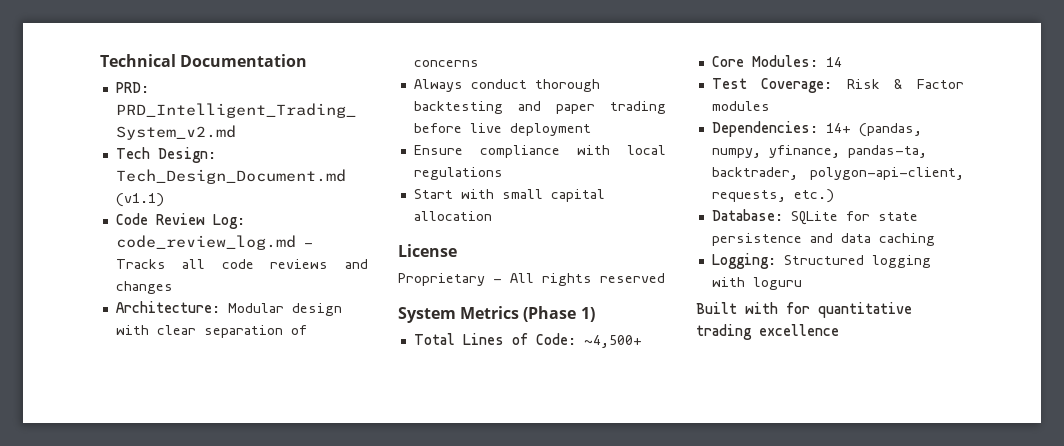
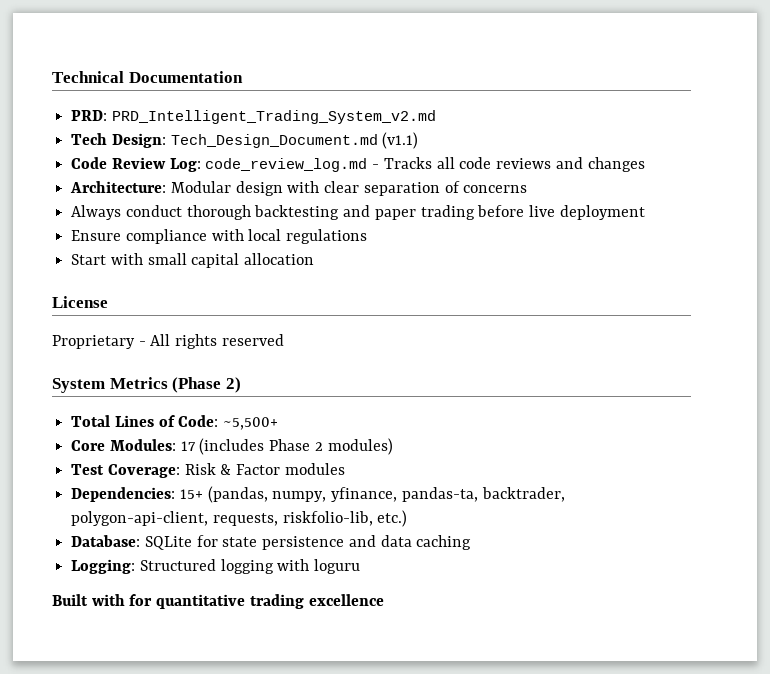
[580,307,595,322] 1) -> [225,377,241,393] 2)
[583,335,642,348] ~4,500+ -> [223,417,279,430] ~5,500+
[825,57,842,67] 14 -> [180,438,393,455] 17 (includes Phase 2 modules)
[825,123,851,133] 14+ -> [179,489,203,499] 15+
(786, 196) none -> [282,511,373,526] riskfolio-lib,

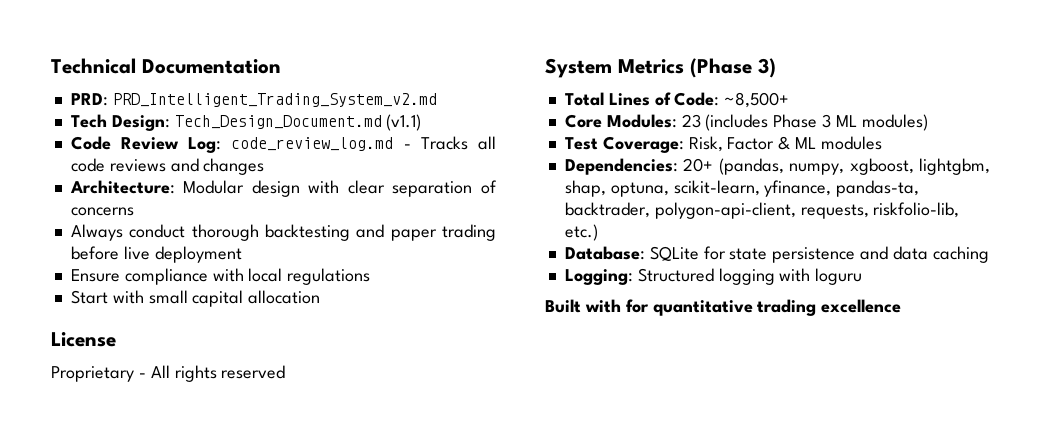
[225,377,241,393] 2) -> [758,58,776,78] 3)
[223,417,279,430] ~5,500+ -> [724,92,790,108] ~8,500+
[180,441,196,451] 17 -> [681,114,701,128] 23
[314,442,323,451] 2 -> [822,114,857,128] 3 ML
[184,463,281,475] Risk & Factor -> [688,136,817,152] Risk, Factor & ML
[179,489,203,499] 15+ -> [683,158,714,172] 20+
(327, 496) none -> [849,158,990,175] [564,180,760,197] xgboost, lightgbm, shap, optuna, scikit-learn,

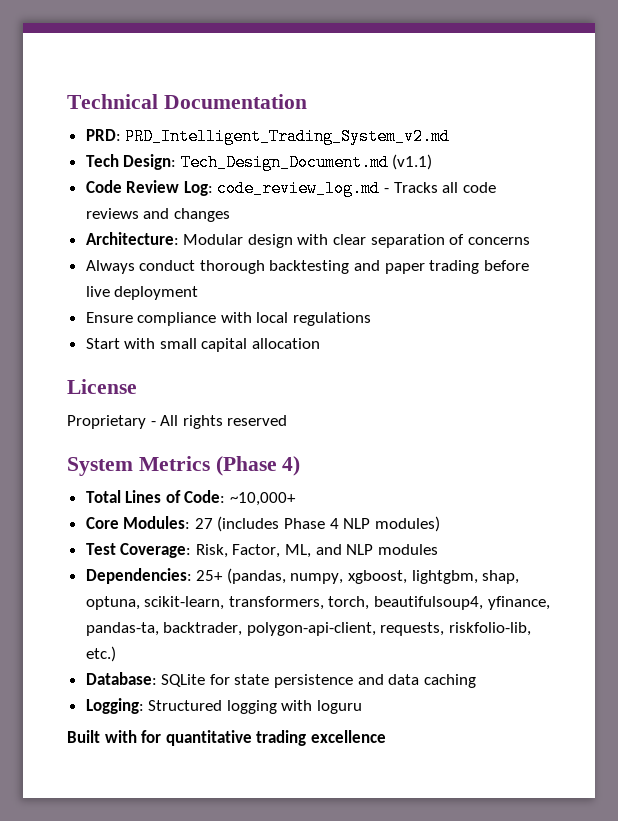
[758,58,776,78] 3) -> [282,456,301,476] 4)
[724,92,790,108] ~8,500+ -> [230,492,297,506] ~10,000+
[681,114,701,128] 23 -> [194,518,213,529] 27
[822,114,857,128] 3 ML -> [329,518,371,529] 4 NLP
[727,136,817,150] Factor & ML -> [232,544,374,558] Factor, ML, and NLP
[683,158,714,172] 20+ -> [196,570,224,581] 25+
(760, 188) none -> [228,596,484,610] transformers, torch, beautifulsoup4,

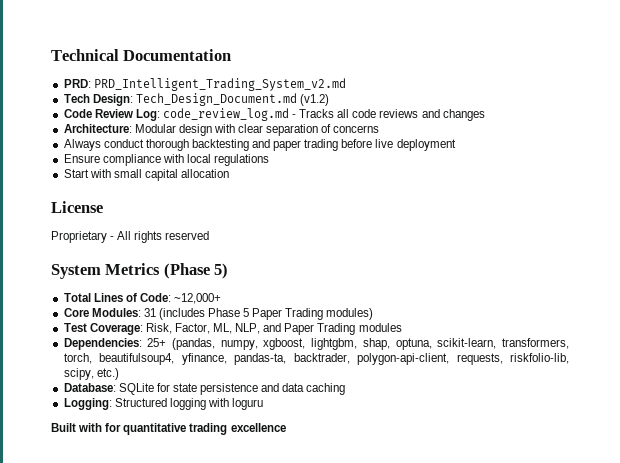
[392,154,433,170] (v1.1) -> [299,94,329,106] (v1.2)
[282,456,301,476] 4) -> [214,263,229,279] 5)
[230,492,297,506] ~10,000+ -> [174,293,222,304] ~12,000+
[194,518,213,529] 27 -> [143,308,156,317] 31
[329,518,371,529] 4 NLP -> [243,308,324,320] 5 Paper Trading
[315,544,374,555] and NLP -> [235,323,356,335] NLP, and Paper Trading
(532, 629) none -> [63,368,94,380] scipy,

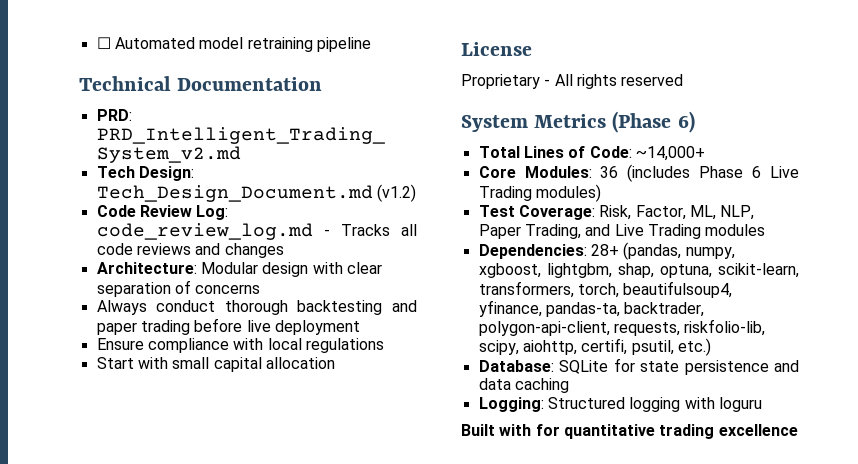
(51, 55) none -> [96,37,371,52] ☐ Automated model retraining pipeline //
[214,263,229,279] 5) -> [677,111,695,133] 6)
[174,293,222,304] ~12,000+ -> [635,146,705,161] ~14,000+
[143,308,156,317] 31 -> [600,166,619,178] 36
[243,308,283,320] 5 Paper -> [752,166,799,178] 6 Live
[263,323,315,335] and Paper -> [478,224,644,239] Paper Trading, and Live
[147,338,167,347] 25+ -> [590,244,619,256] 28+
(94, 374) none -> [522,338,674,355] aiohttp, certifi, psutil,

